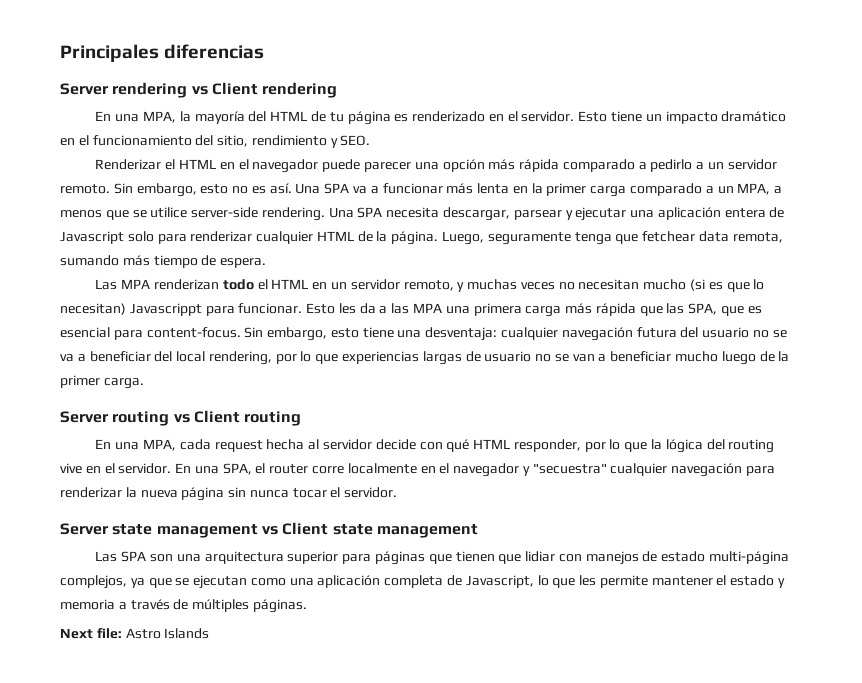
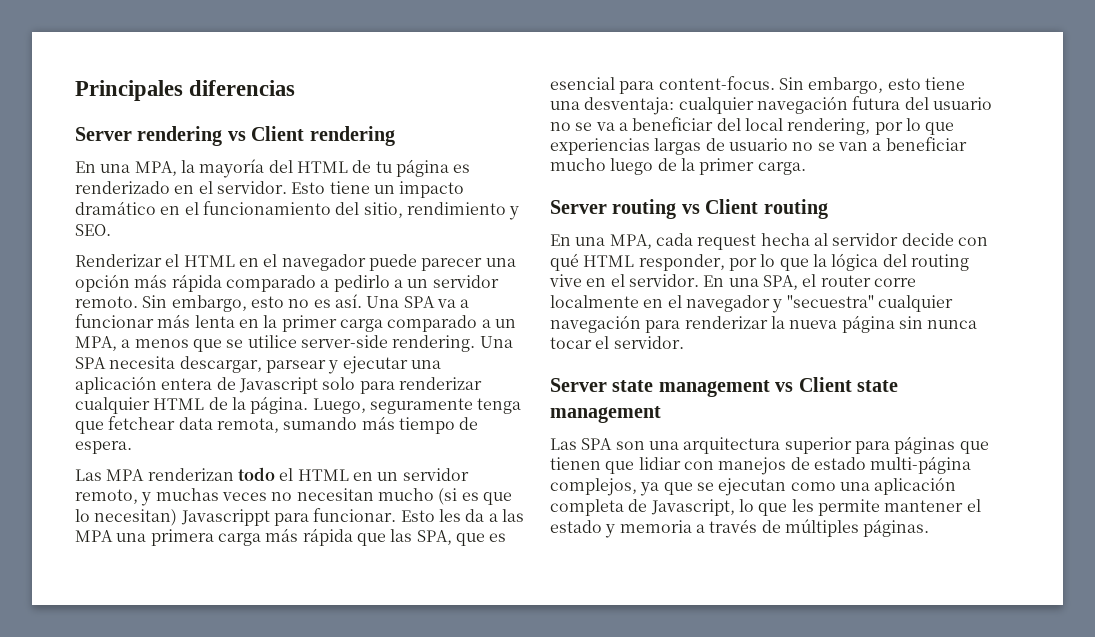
[60,628,210,639] // Next file: Astro Islands -> (930, 528) none

